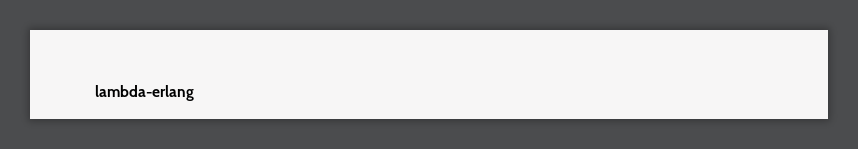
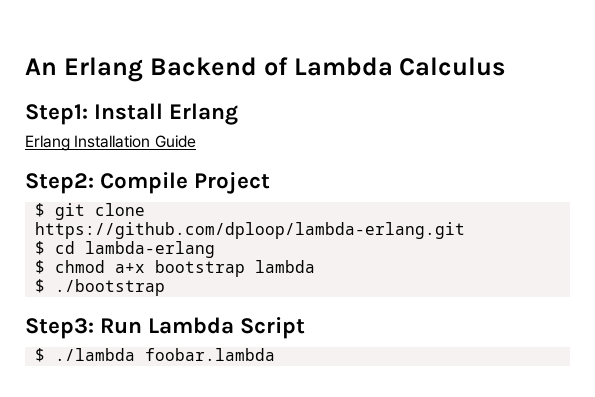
[95,85,194,101] lambda-erlang -> [25,57,506,82] [25,103,239,125] [25,135,196,151] [25,172,271,194] [34,203,145,220] [34,222,465,239] [34,241,215,258] [34,260,315,277] [34,279,165,296] [25,317,306,339] [34,348,275,362] An Erlang Backend of Lambda Calculus // Step1: Install Erlang // Erlang Installation Guide // Step2: Compile Project // $ git clone https://github.com/dploop/lambda-erlang.git // $ cd lambda-erlang // $ chmod a+x bootstrap lambda // $ ./bootstrap // Step3: Run Lambda Script // $ ./lambda foobar.lambda

